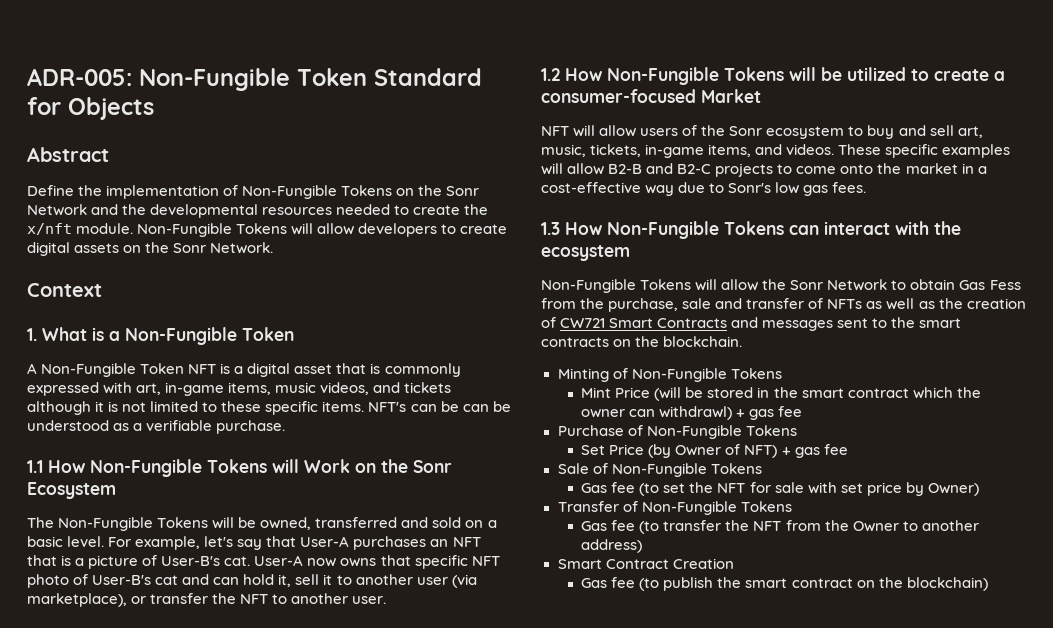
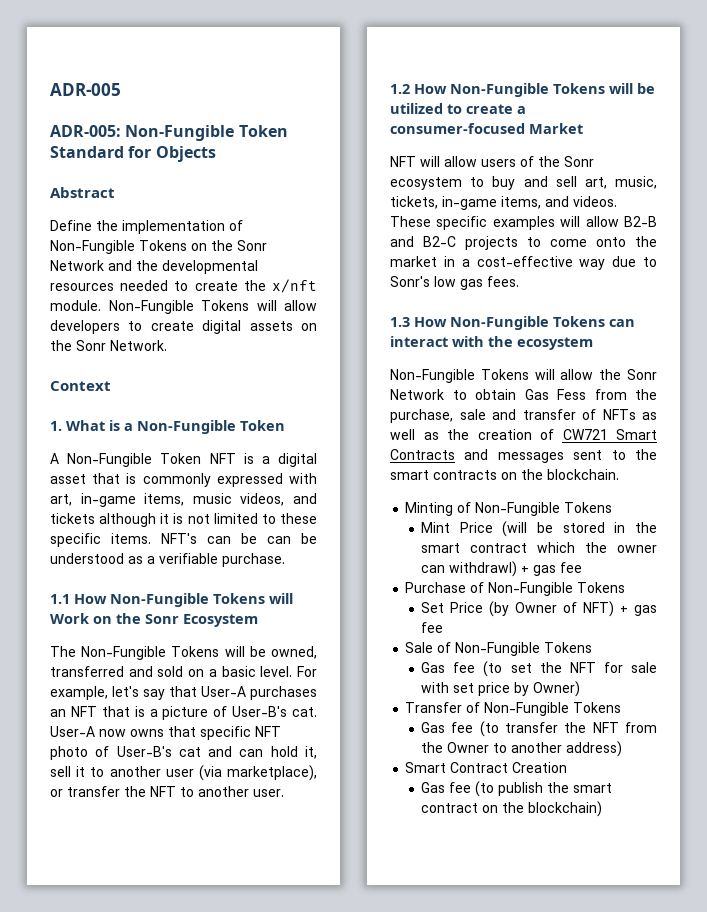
(27, 77) none -> [50,83,121,96] ADR-005 //

